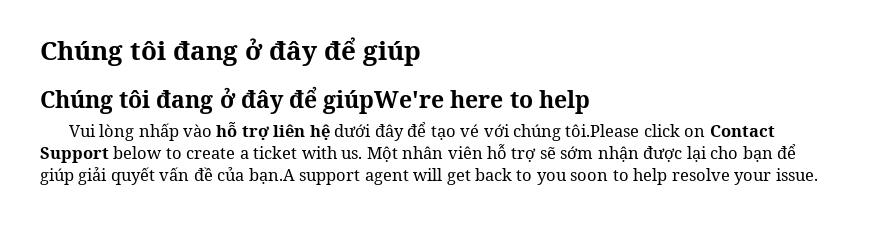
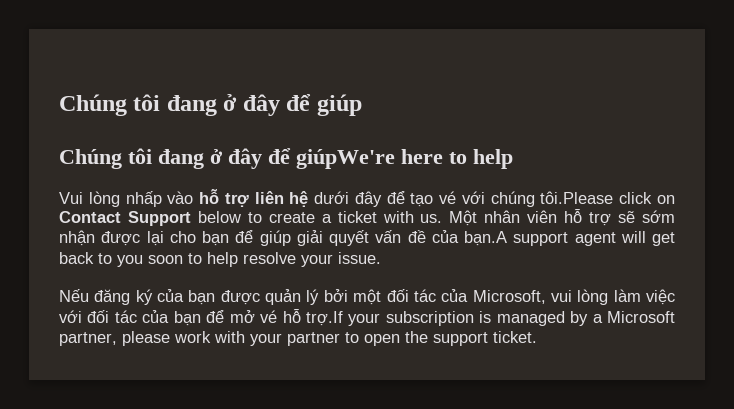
(818, 174) none -> [59,289,676,305] [59,309,675,326] [59,331,537,346] // Nếu đăng ký của bạn được quản lý bởi một đối tác của Microsoft, vui lòng làm việc với đối tác của bạn để mở vé hỗ trợ.If your subscription is managed by a Microsoft partner, please work with your partner to open the support ticket.

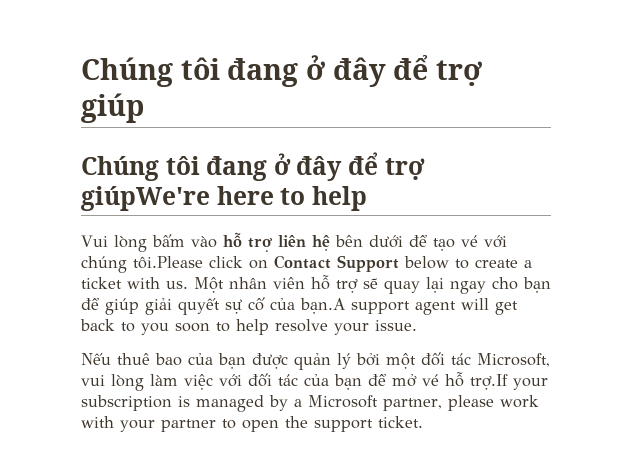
[59,94,312,116] Chúng tôi đang ở đây để -> [81,55,483,87] Chúng tôi đang ở đây để trợ
(291, 156) none -> [384,158,425,180] trợ
[125,191,162,207] nhấp -> [151,234,185,247] bấm
[314,191,382,207] dưới đây -> [334,235,403,248] bên dưới
[641,210,675,223] [59,230,164,246] sớm nhận được lại -> [384,277,486,294] quay lại ngay
[375,230,426,243] vấn đề -> [225,297,265,314] sự cố
[94,289,153,305] đăng ký -> [117,353,182,366] thuê bao
[441,289,469,302] của -> (471, 359) none

